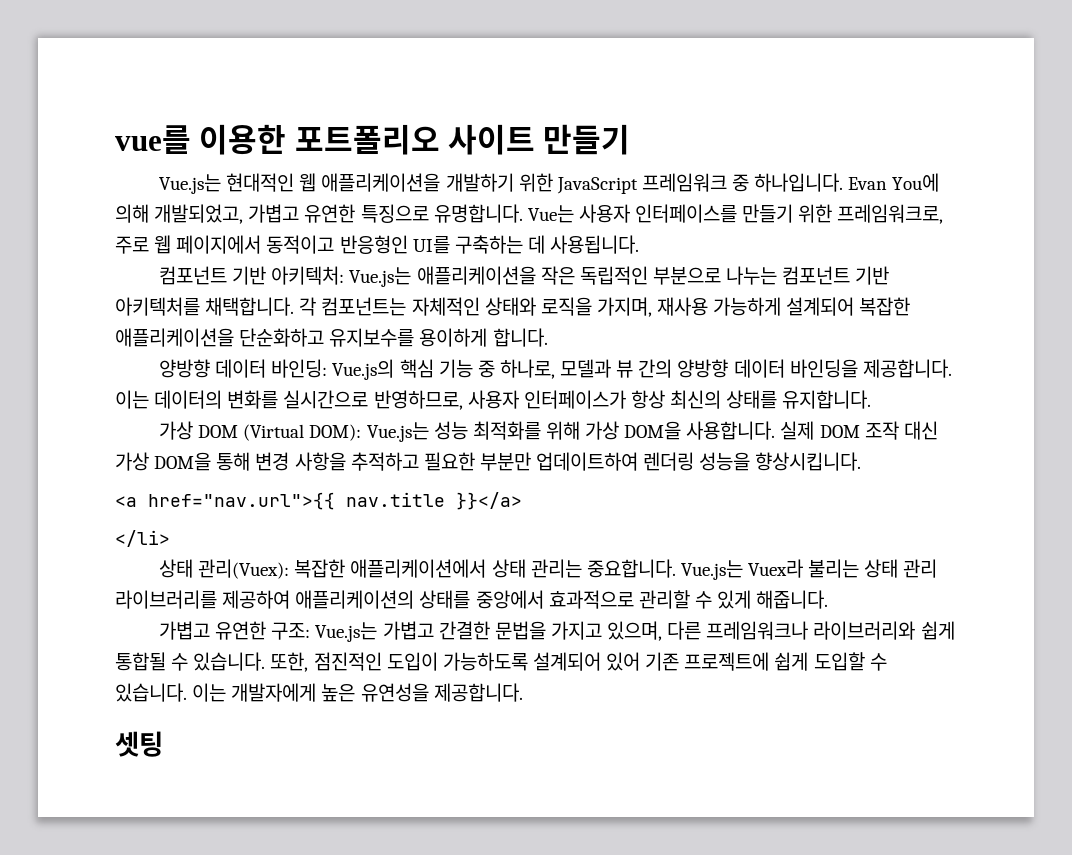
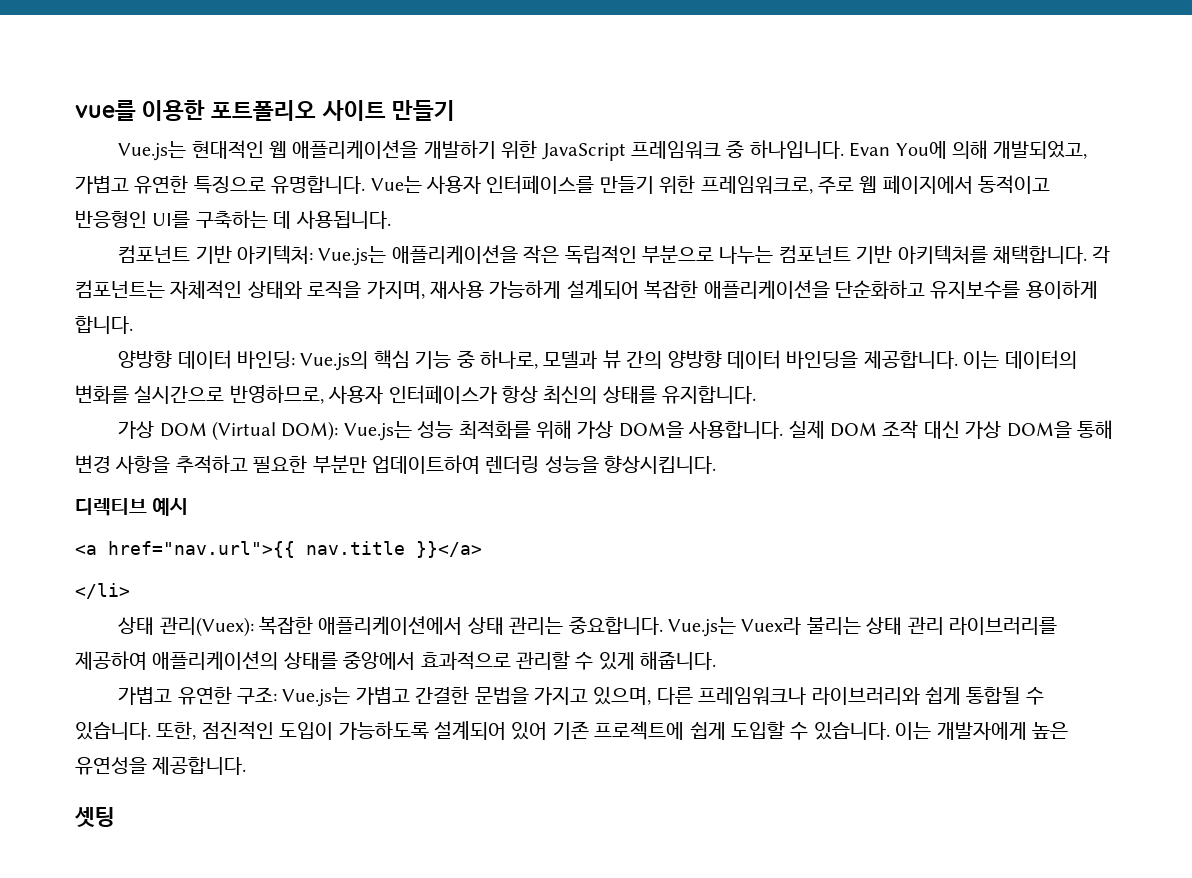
(862, 461) none -> [75,498,189,516] // 디렉티브 예시

